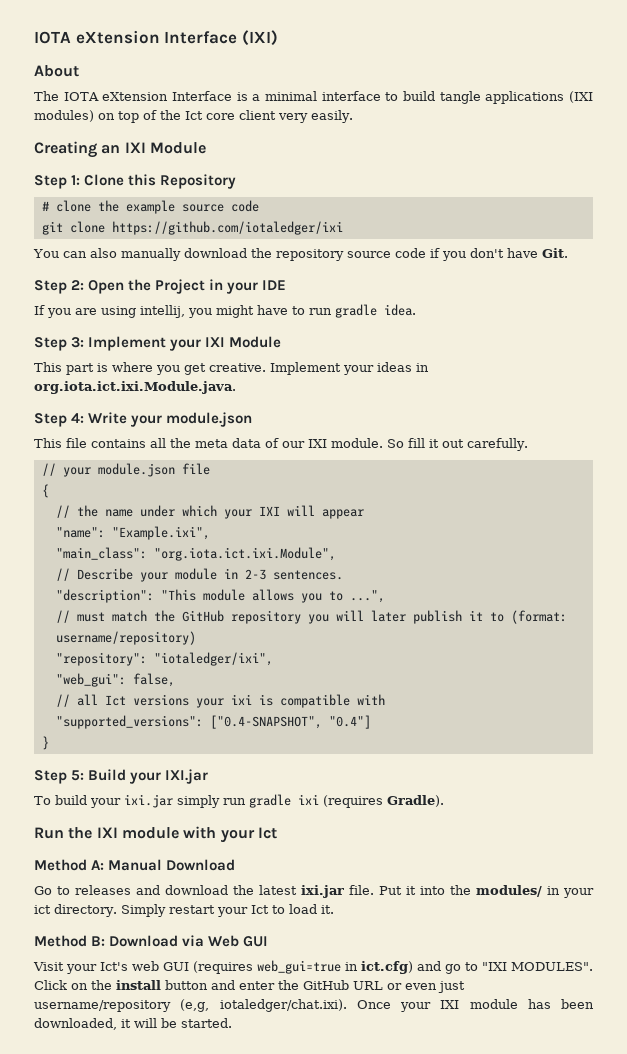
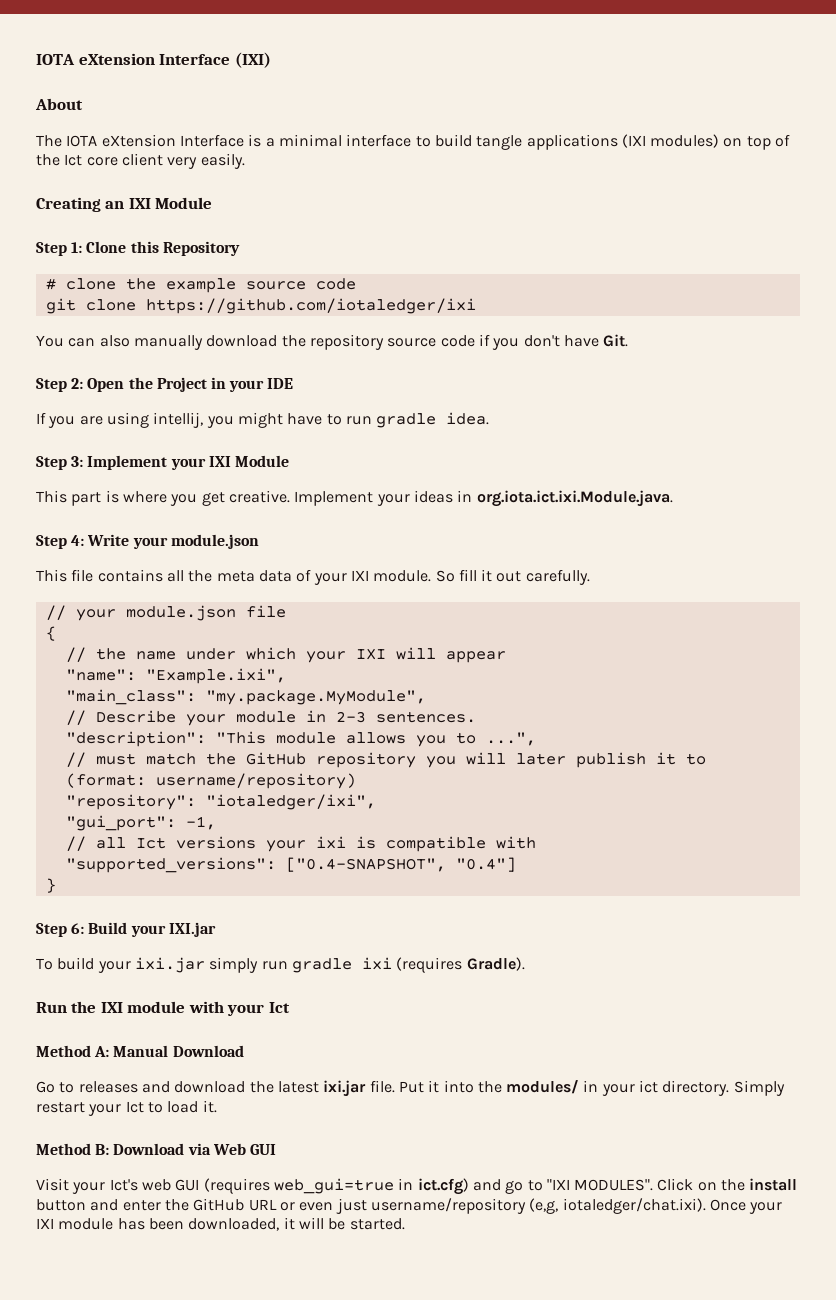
[282,441,305,448] our -> [313,573,347,585] your
[153,547,336,561] "org.iota.ict.ixi.Module", -> [205,690,426,705] "my.package.MyModule",
[55,673,175,687] "web_gui": false, -> [65,815,216,831] "gui_port": -1,
[71,770,85,781] 5: -> [71,923,85,934] 6:

